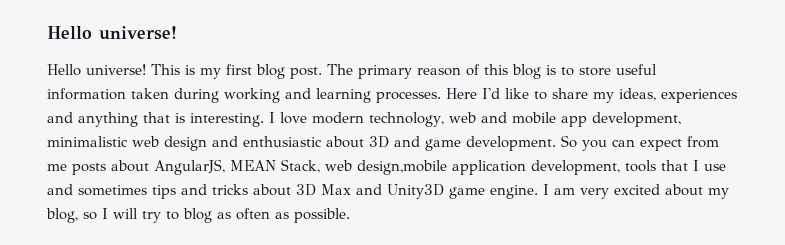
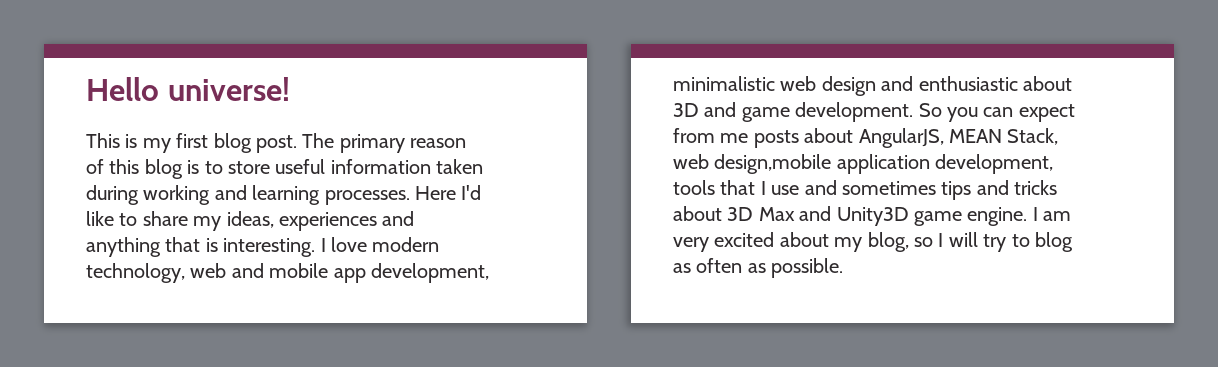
[47,64,146,76] Hello universe! -> (290, 89) none

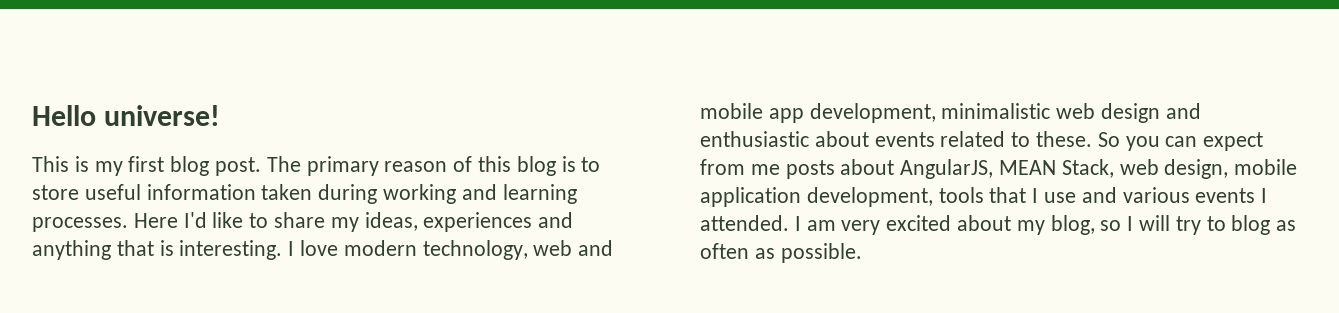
[673,102,914,122] 3D and game development. -> [874,131,1093,147] events related to these.
[714,154,832,174] design,mobile -> [1164,159,1298,179] design, mobile
[842,180,1058,200] [673,206,1028,226] sometimes tips and tricks about 3D Max and Unity3D game engine. -> [1122,187,1268,203] [700,215,789,231] various events I attended.

